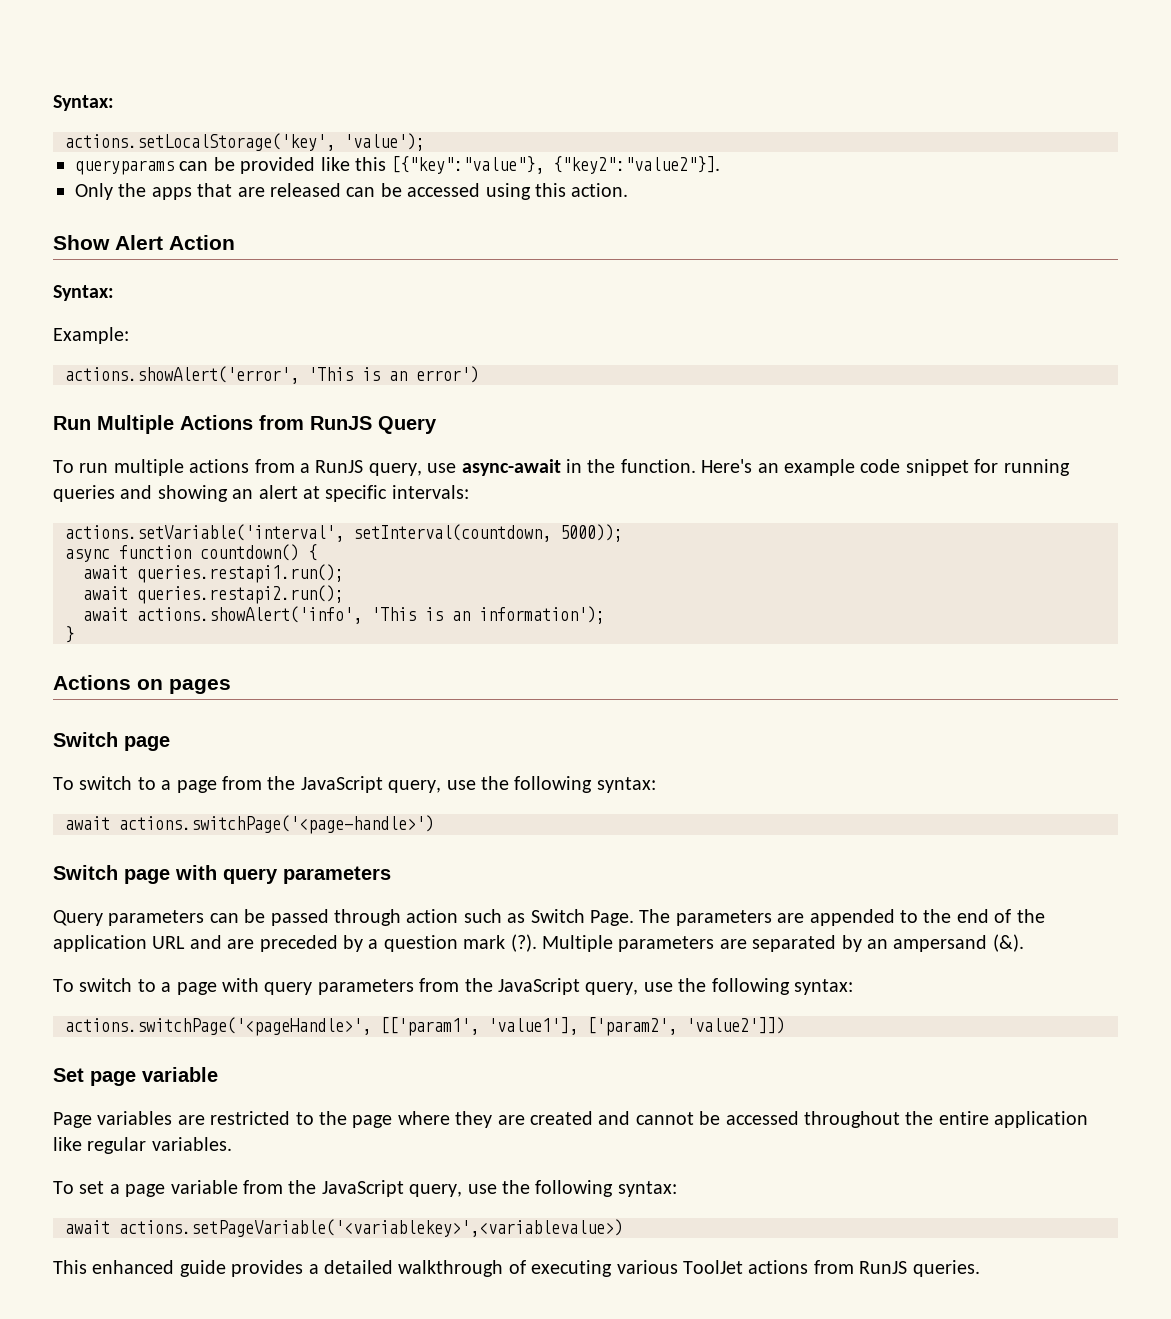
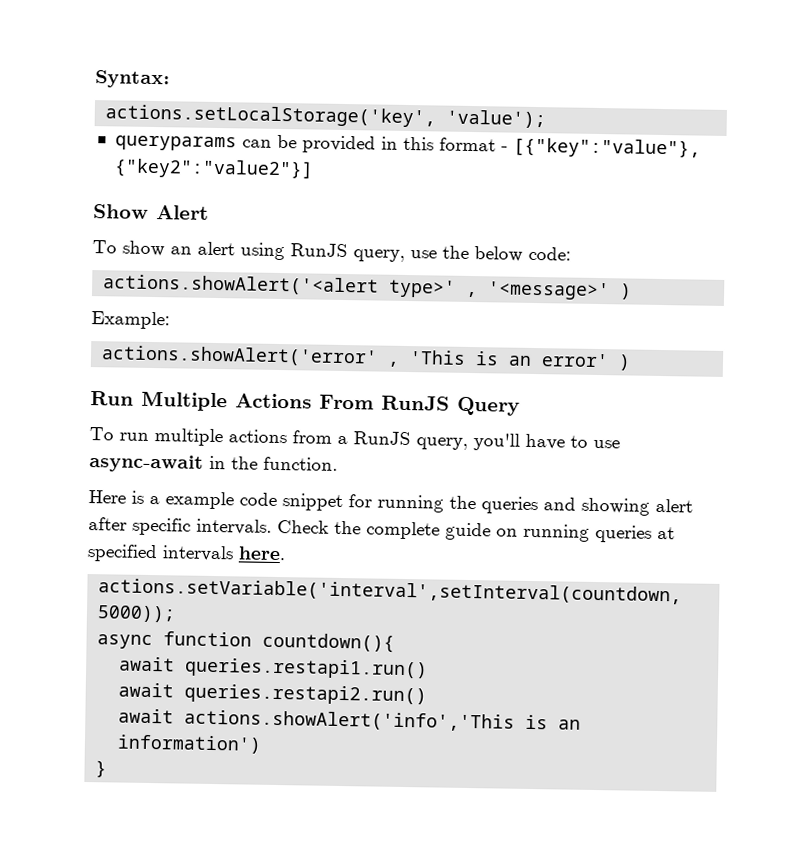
[320,156,721,174] [75,183,629,200] [53,235,235,250] [53,285,114,301] like this [{"key":"value"}, {"key2":"value2"}]. // Only the apps that are released can be accessed using this action. // Show Alert Action // Syntax: -> [380,136,701,159] [113,158,314,180] [93,204,209,220] [92,240,571,262] [103,274,633,301] in this format - [{"key":"value"}, {"key2":"value2"}] // Show Alert // To show an alert using RunJS query, use the below code: // actions.showAlert('<alert type>' , '<message>' )
[65,366,479,384] actions.showAlert('error', 'This is an error') -> [101,345,632,371] actions.showAlert('error' , 'This is an error' )
[259,415,304,430] from -> [319,394,374,410] From
(422, 469) none -> [473,433,588,451] you'll have to
[701,459,779,473] Here's an -> [88,490,160,505] // Here is a
(1070, 467) none -> [449,495,476,510] the
[232,485,469,502] [65,524,551,542] an alert at specific intervals: // actions.setVariable('interval', setInterval(countdown, -> [655,498,693,513] [88,517,675,543] [87,544,286,563] [98,578,683,605] alert after specific intervals. Check the complete guide on running queries at specified intervals here. // actions.setVariable('interval',setInterval(countdown,
[200,544,317,561] [83,564,344,583] [83,585,344,604] [83,606,605,624] countdown() { // await queries.restapi1.run(); // await queries.restapi2.run(); // await actions.showAlert('info', 'This is an information'); -> [262,632,396,653] [119,656,429,680] [118,682,428,706] [118,708,582,732] [117,734,263,754] countdown(){ // await queries.restapi1.run() // await queries.restapi2.run() // await actions.showAlert('info','This is an information')
[53,675,231,694] [53,732,170,751] [53,776,656,793] [65,815,434,834] [53,865,391,884] [53,909,1045,926] [53,934,1024,952] [53,978,853,995] [65,1017,785,1036] [53,1067,218,1086] [53,1111,1089,1128] [53,1137,232,1154] [53,1180,677,1197] [65,1219,623,1237] [53,1260,980,1277] // Actions on pages // Switch page // To switch to a page from the JavaScript query, use the following syntax: // await actions.switchPage('<page-handle>') // Switch page with query parameters // Query parameters can be passed through action such as Switch Page. The parameters are appended to the end of the application URL and are preceded by a question mark (?). Multiple parameters are separated by an ampersand (&). // To switch to a page with query parameters from the JavaScript query, use the following syntax: // actions.switchPage('<pageHandle>', [['param1', 'value1'], ['param2', 'value2']]) // Set page variable // Page variables are restricted to the page where they are created and cannot be accessed throughout the entire application like regular variables. // To set a page variable from the JavaScript query, use the following syntax: // await actions.setPageVariable('<variablekey>',<variablevalue>) // This enhanced guide provides a detailed walkthrough of executing various ToolJet actions from RunJS queries. -> (108, 769) none

